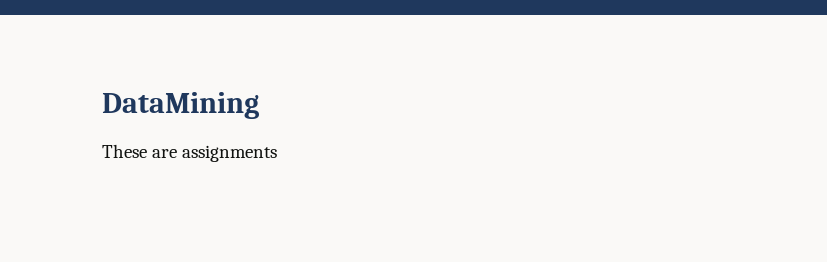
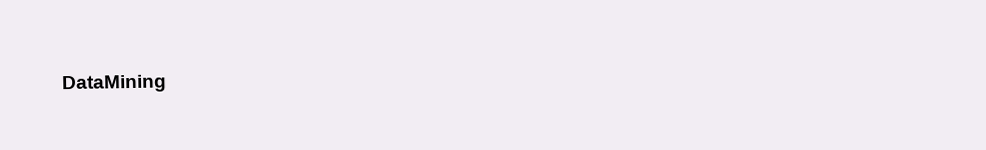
[102,144,278,162] // These are assignments -> (167, 84) none

